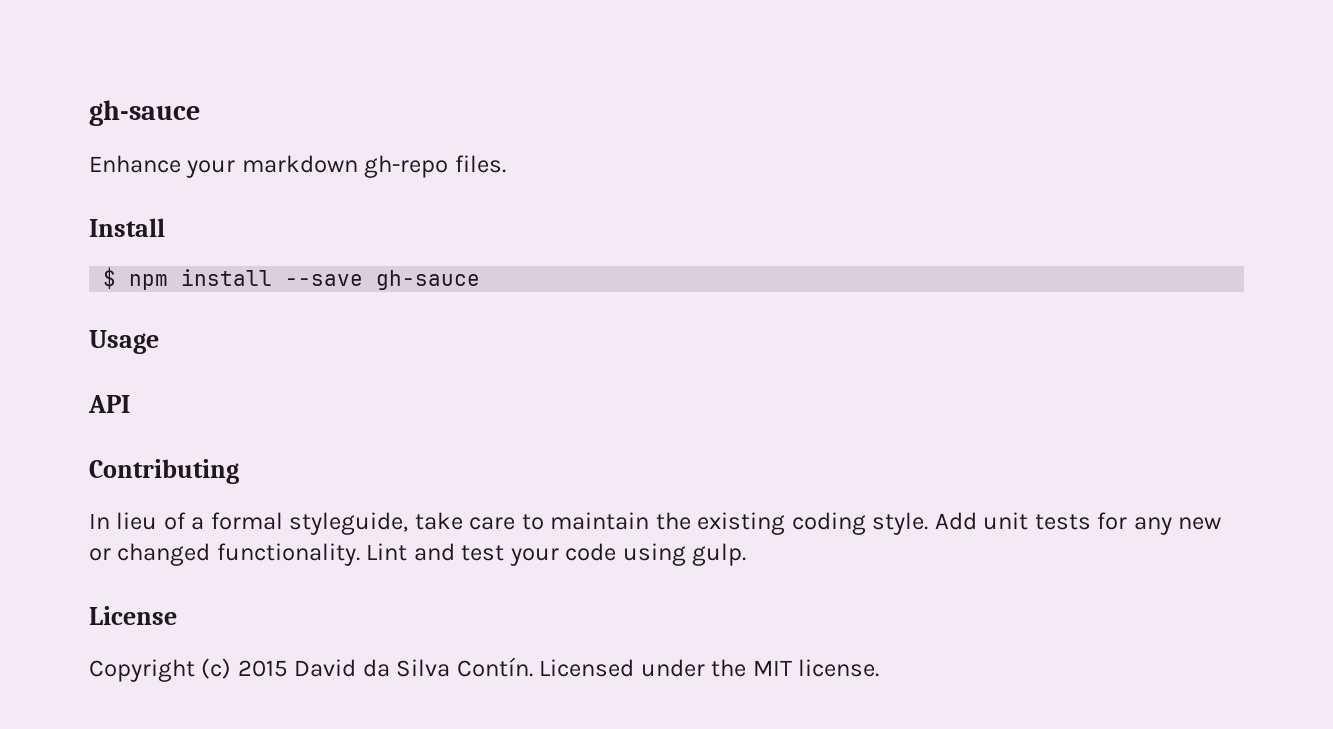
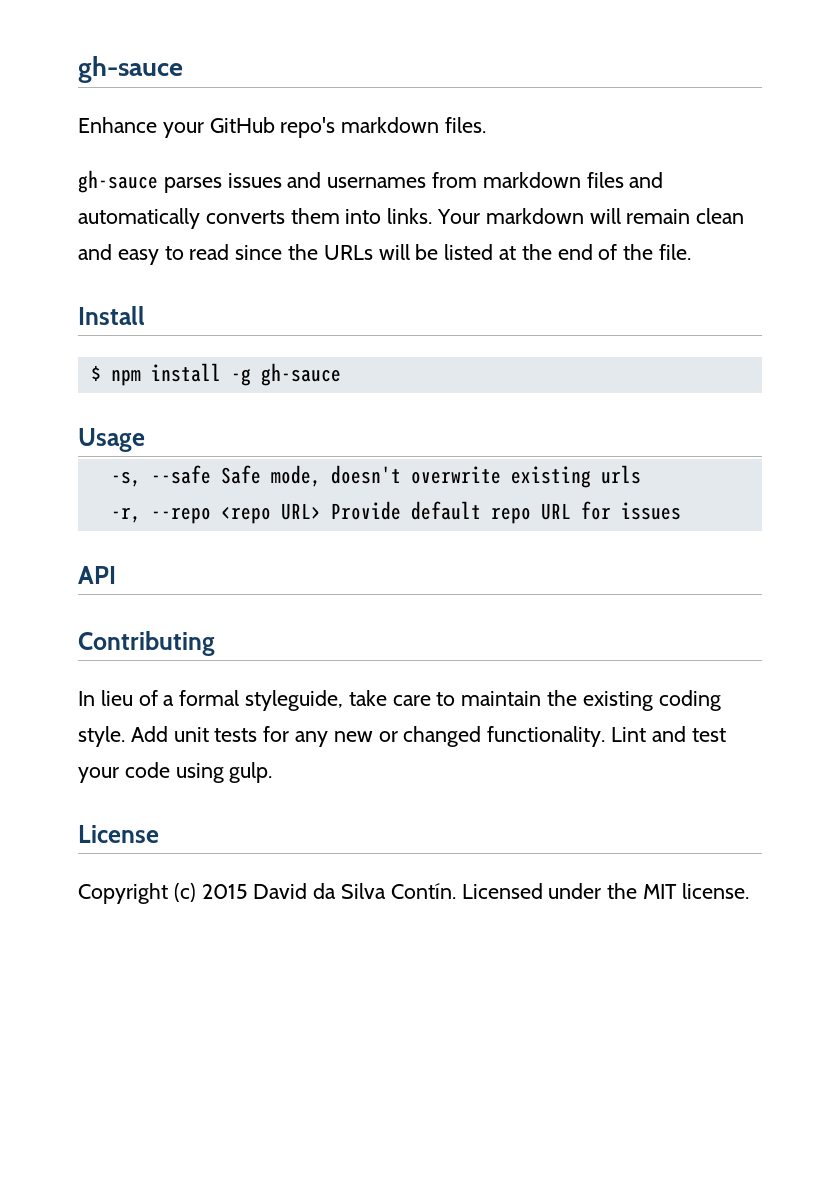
[241,155,506,178] markdown gh-repo files. -> [209,117,487,138] [78,170,664,193] [78,208,745,229] [78,244,692,265] GitHub repo's markdown files. // gh-sauce parses issues and usernames from markdown files and automatically converts them into links. Your markdown will remain clean and easy to read since the URLs will be listed at the end of the file.
[285,274,364,286] --save -> [230,368,251,386] -g
(159, 342) none -> [110,465,641,488] [110,501,681,524] // -s, --safe Safe mode, doesn't overwrite existing urls // -r, --repo <repo URL> Provide default repo URL for issues

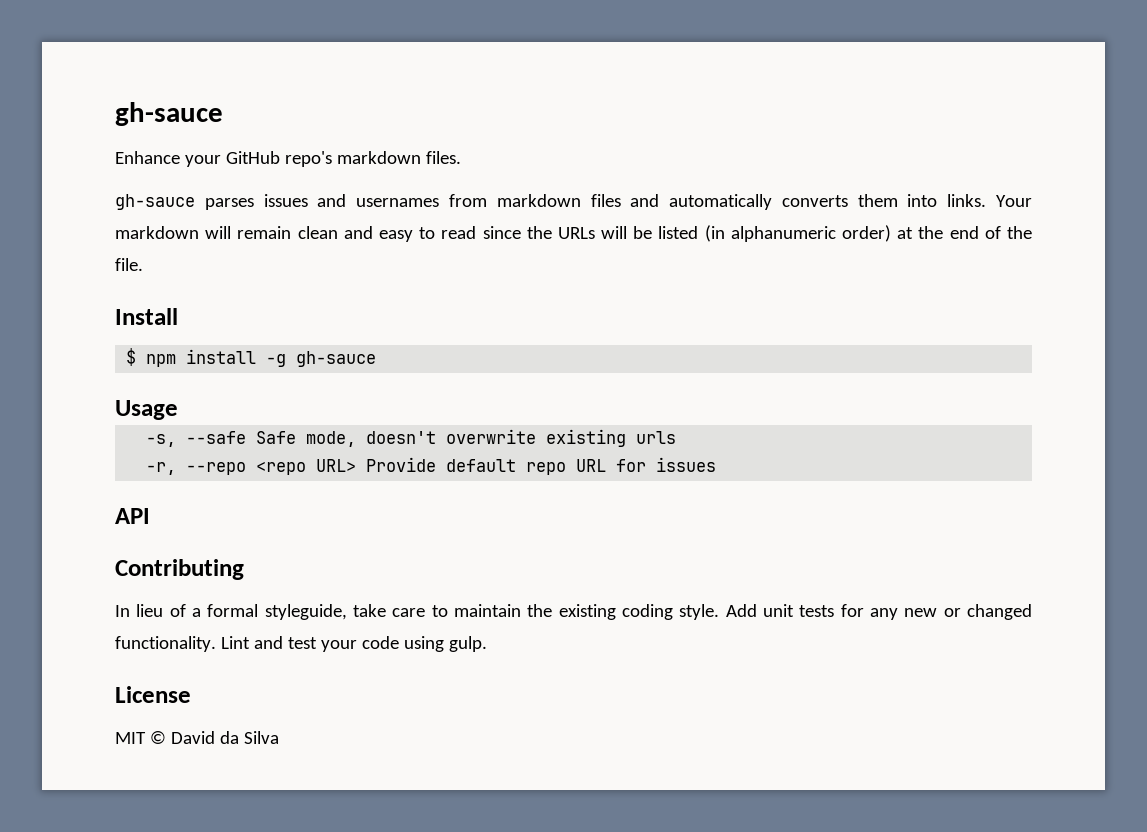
(494, 252) none -> [704,225,892,242] (in alphanumeric order)
[78,883,749,904] Copyright (c) 2015 David da Silva Contín. Licensed under the MIT license. -> [115,731,279,744] MIT © David da Silva

